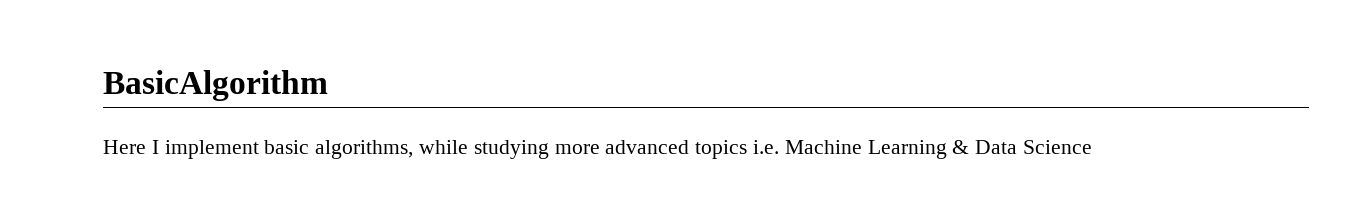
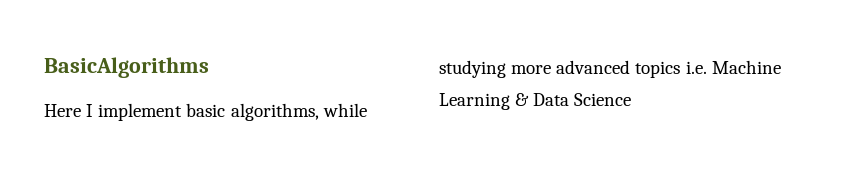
[103,70,328,101] BasicAlgorithm -> [44,57,209,78] BasicAlgorithms

